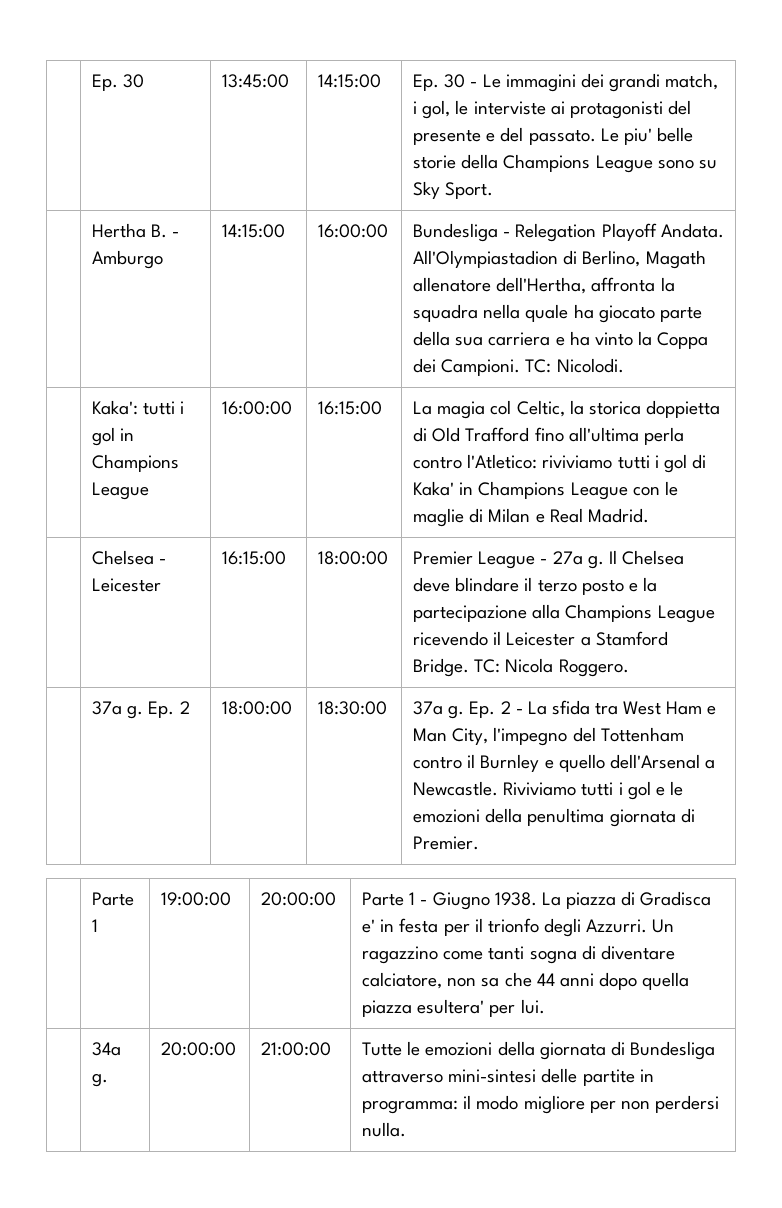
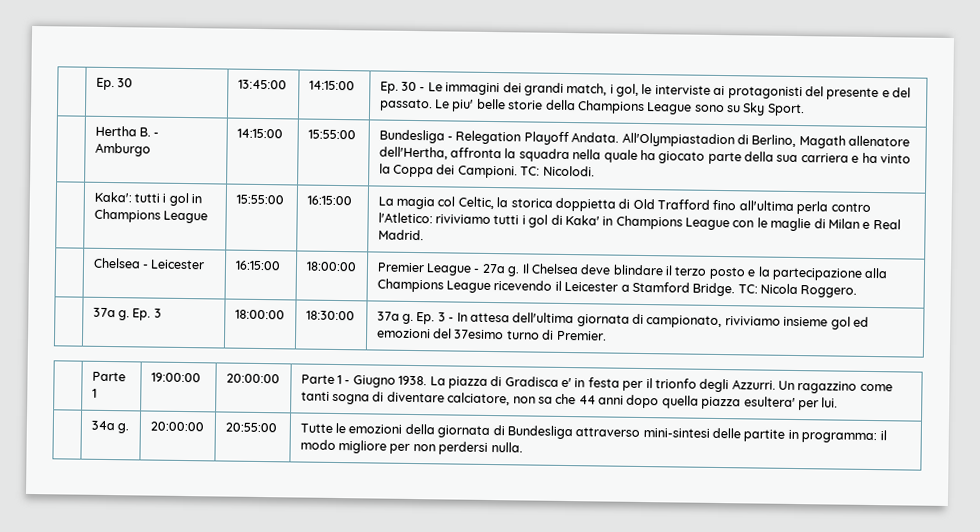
[318,224,389,238] 16:00:00 -> [307,129,356,140] 15:55:00
[222,401,293,415] 16:00:00 -> [235,194,284,205] 15:55:00
[179,701,190,714] 2 -> [153,308,162,318] 3
[500,700,717,715] [413,727,684,746] [413,754,715,772] [413,781,683,800] [413,808,676,827] 2 - La sfida tra West Ham e Man City, l'impegno del Tottenham contro il Burnley e quello dell'Arsenal a Newcastle. Riviviamo tutti i gol e le emozioni della penultima giornata -> [437,312,869,330] [376,328,540,340] 3 - In attesa dell'ultima giornata di campionato, riviviamo insieme gol ed emozioni del 37esimo turno
[261,1042,332,1056] 21:00:00 -> [224,422,277,433] 20:55:00

